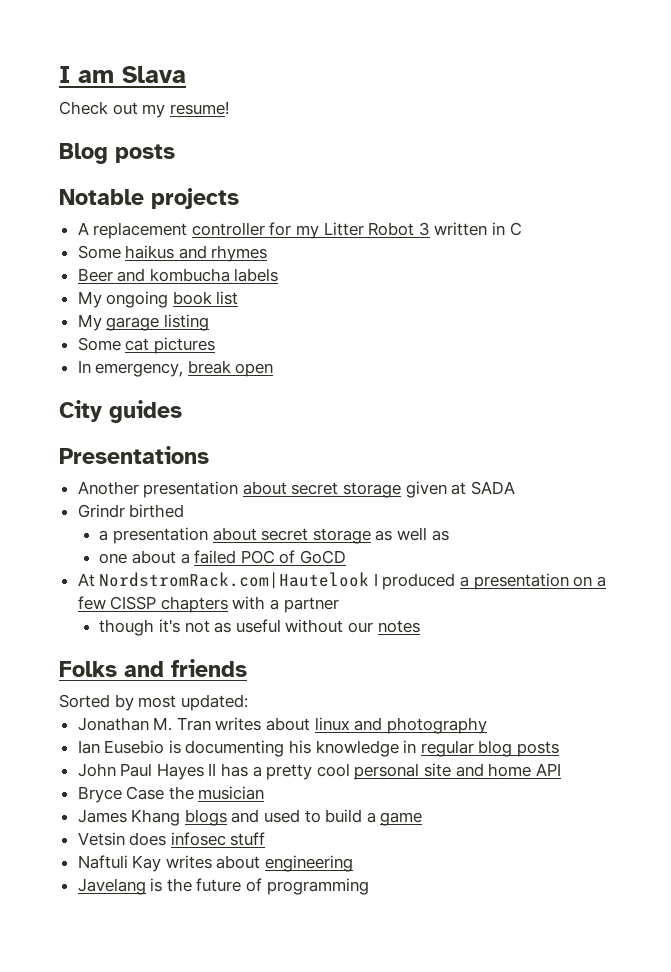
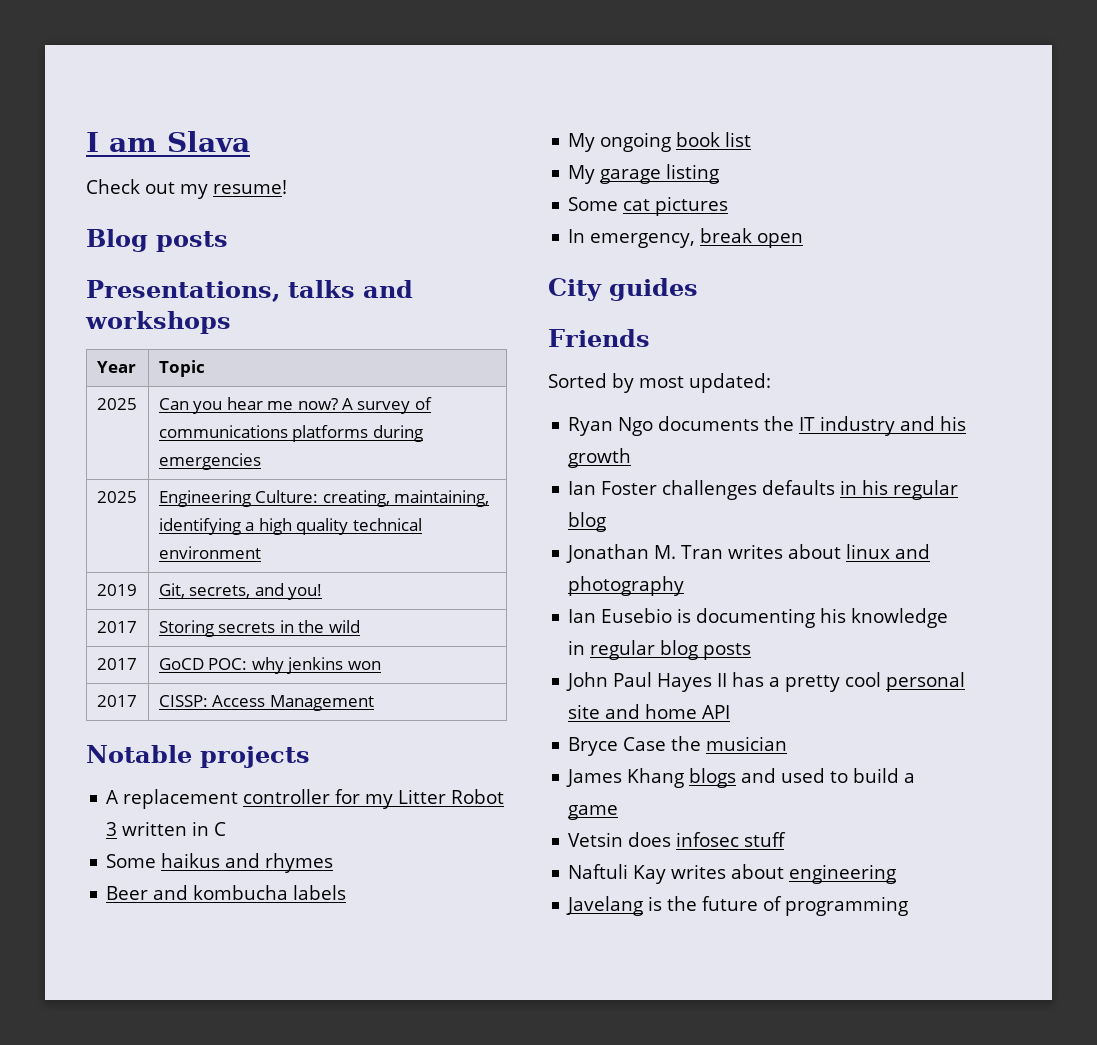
(175, 153) none -> [86,280,413,302] [85,311,231,334] [96,361,136,373] [158,360,205,377] [96,398,137,410] [158,397,432,414] [158,425,423,442] [158,453,261,470] [96,491,137,503] [158,490,490,507] [158,518,422,535] [158,546,261,559] [96,584,137,596] [158,583,323,600] [96,621,137,633] [158,620,360,637] [96,658,137,670] [158,657,381,674] [96,695,137,707] [158,695,374,711] // Presentations, talks and workshops // Year | Topic // 2025 | Can you hear me now? A survey of communications platforms during emergencies // 2025 | Engineering Culture: creating, maintaining, identifying a high quality technical environment // 2019 | Git, secrets, and you! // 2017 | Storing secrets in the wild // 2017 | GoCD POC: why jenkins won // 2017 | CISSP: Access Management
[59,446,209,464] [77,481,515,498] [77,504,185,518] [99,527,449,544] [99,550,347,564] [77,572,606,590] [77,596,339,613] [99,619,420,636] [59,659,247,677] [59,694,248,711] Presentations // Another presentation about secret storage given at SADA // Grindr birthed // a presentation about secret storage as well as // one about a failed POC of GoCD // At NordstromRack.com|Hautelook I produced a presentation on a few CISSP chapters with a partner // though it's not as useful without our notes // Folks and friends // Sorted by most updated: -> [548,329,650,347] [548,373,771,393] [568,416,967,436] [568,448,632,468] [568,480,959,500] [568,512,607,532] Friends // Sorted by most updated: // Ryan Ngo documents the IT industry and his growth // Ian Foster challenges defaults in his regular blog

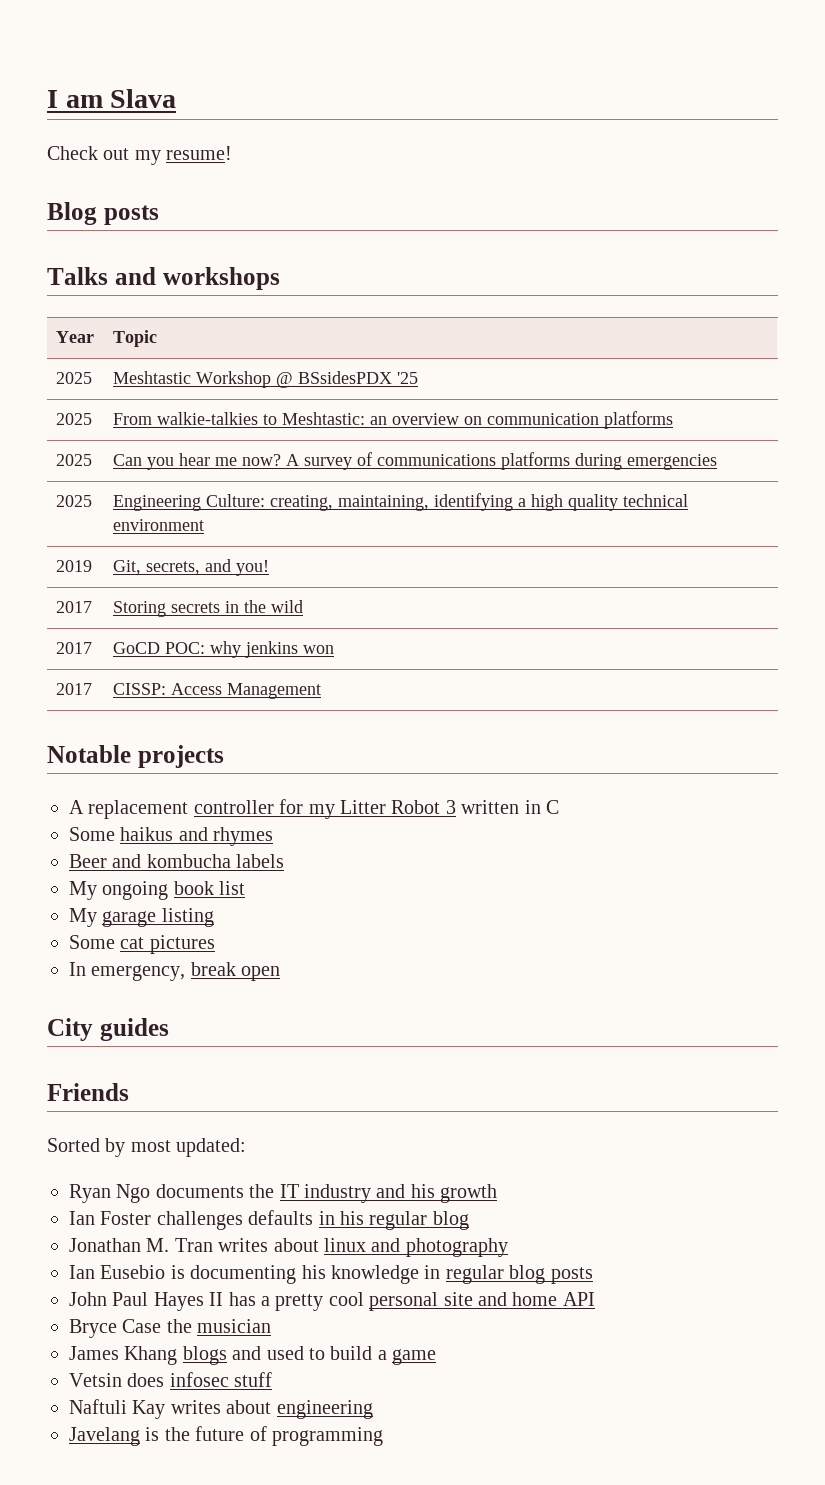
[86,280,355,302] Presentations, talks -> [47,267,108,285] Talks
(205, 368) none -> [56,372,93,384] [113,371,419,388] [56,413,93,425] [113,411,674,429] // 2025 | Meshtastic Workshop @ BSsidesPDX '25 // 2025 | From walkie-talkies to Meshtastic: an overview on communication platforms

